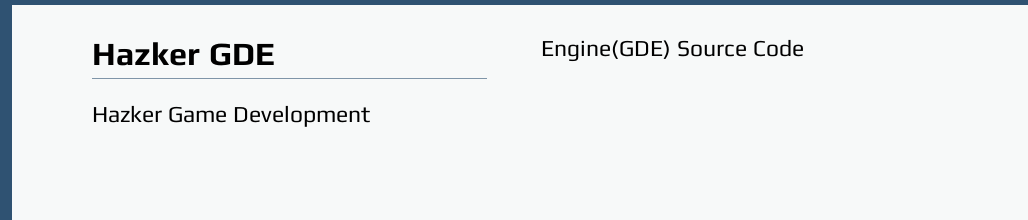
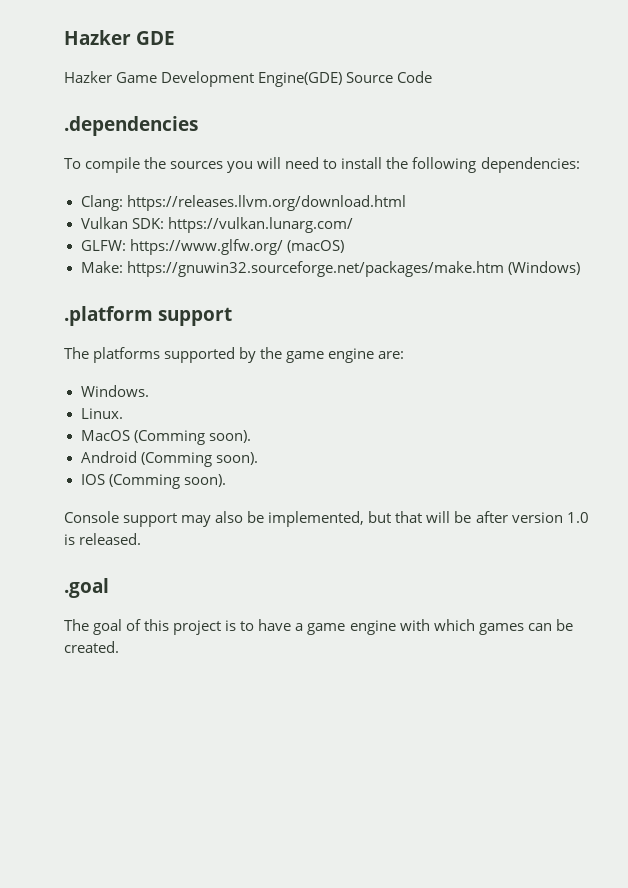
(805, 48) none -> [64,116,198,136] [64,157,580,173] [80,195,406,211] [80,217,353,233] [80,239,344,255] [80,261,580,277] [64,306,233,326] [64,347,405,363] [80,385,149,397] [80,408,123,419] [80,430,251,445] [80,451,258,467] [80,474,226,489] [64,511,589,527] [64,533,142,545] [64,578,109,598] [64,619,573,635] [64,641,119,653] // .dependencies // To compile the sources you will need to install the following dependencies: // Clang: https://releases.llvm.org/download.html // Vulkan SDK: https://vulkan.lunarg.com/ // GLFW: https://www.glfw.org/ (macOS) // Make: https://gnuwin32.sourceforge.net/packages/make.htm (Windows) // .platform support // The platforms supported by the game engine are: // Windows. // Linux. // MacOS (Comming soon). // Android (Comming soon). // IOS (Comming soon). // Console support may also be implemented, but that will be after version 1.0 is released. // .goal // The goal of this project is to have a game engine with which games can be created.

